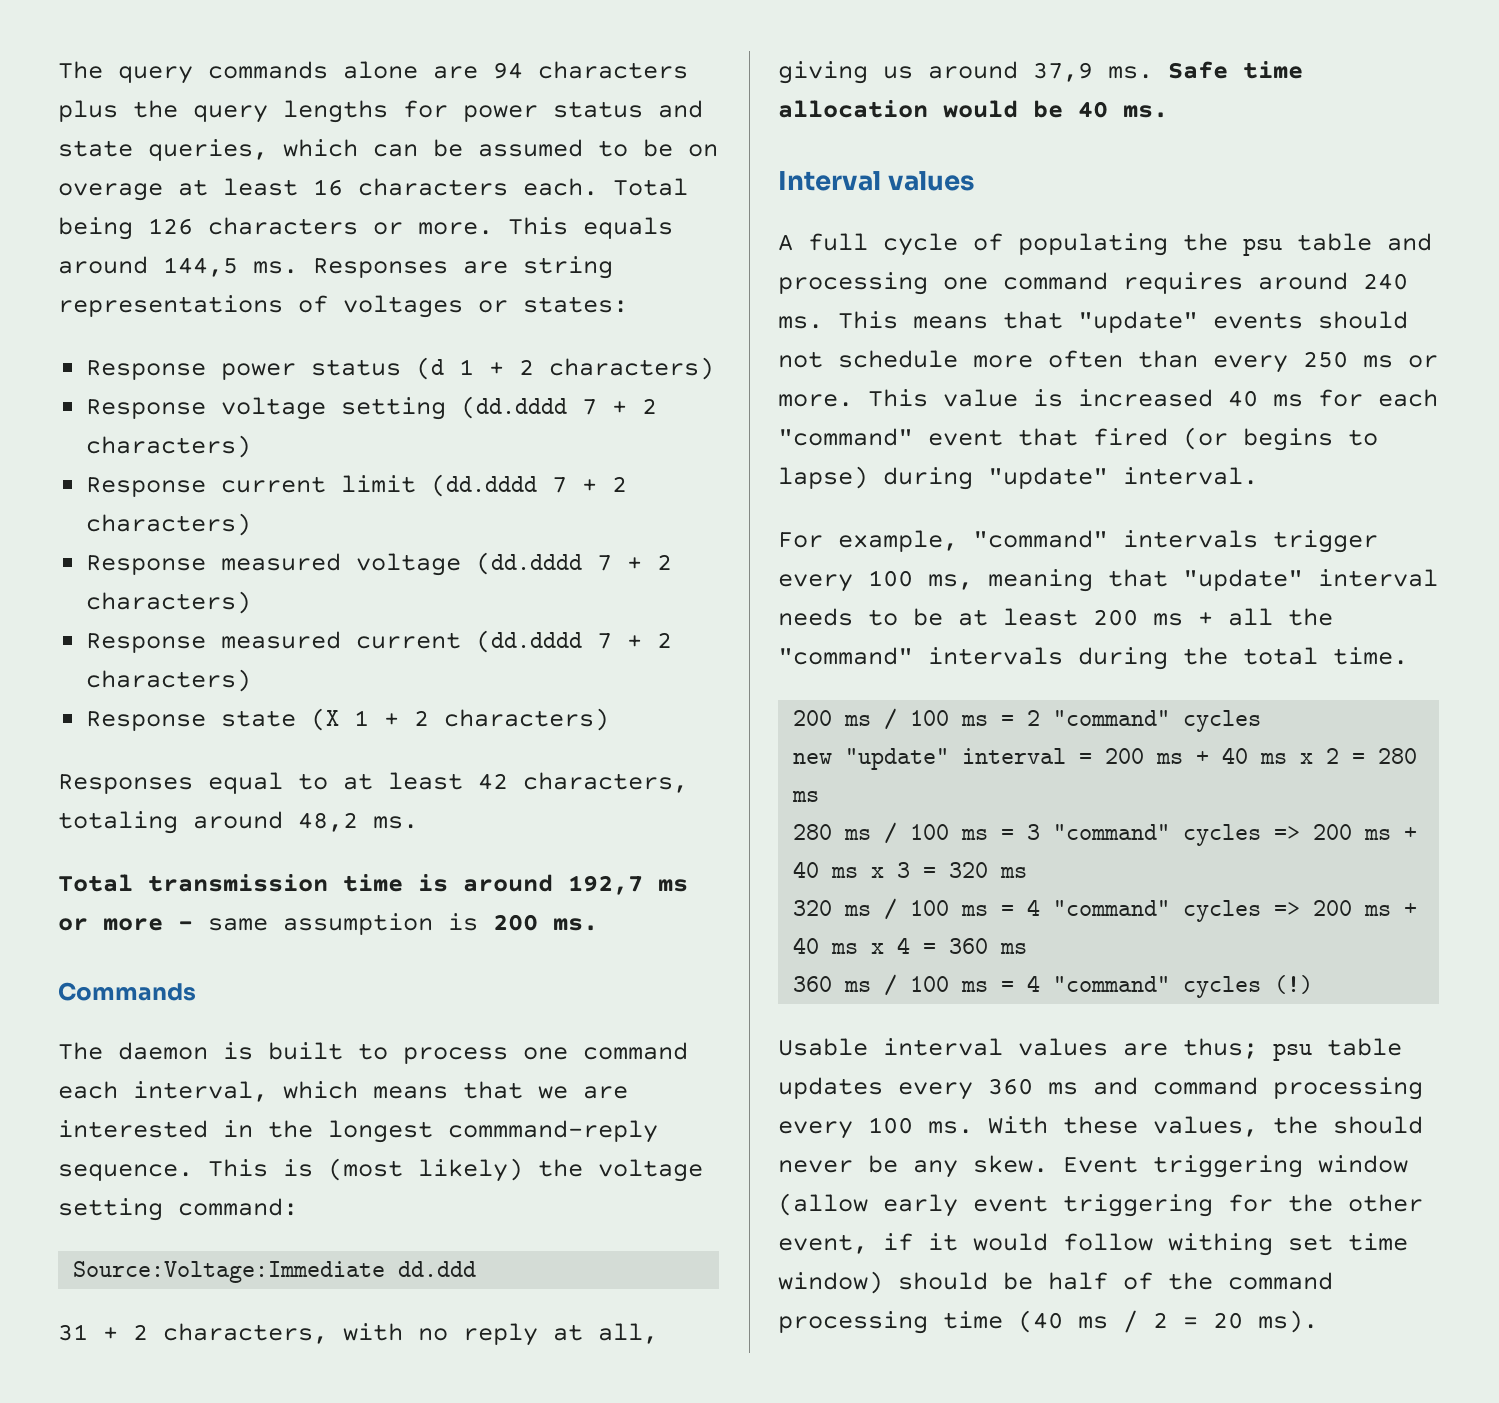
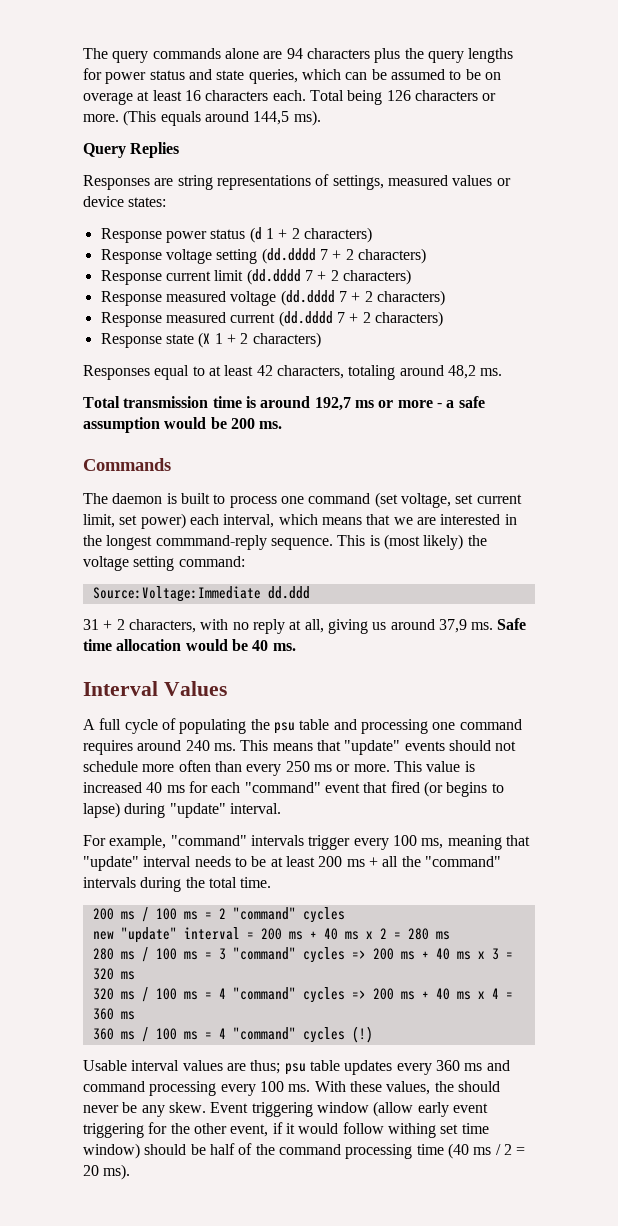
[508,217,568,235] This -> [123,110,157,126] (This
[253,261,298,274] ms. -> [293,110,321,126] [83,142,180,158] ms). // Query Replies //
[343,295,508,318] voltages or -> [332,175,511,190] [83,196,124,207] settings, measured values or device
[208,913,478,935] same assumption is -> [446,396,485,408] [83,417,227,433] a safe assumption would be
(688, 1051) none -> [374,492,522,508] [83,513,186,529] (set voltage, set current limit, set power)
[888,171,975,191] values -> [163,681,227,696] Values

